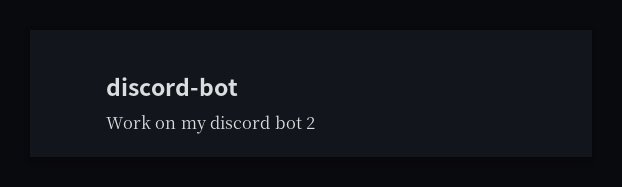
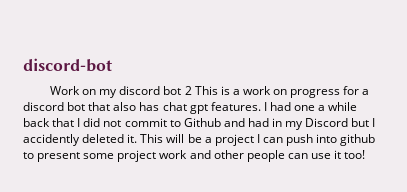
(316, 123) none -> [194,86,370,98] [23,102,358,114] [23,118,376,130] [23,134,376,146] [23,150,366,162] This is a work on progress for a discord bot that also has chat gpt features. I had one a while back that I did not commit to Github and had in my Discord but I accidently deleted it. This will be a project I can push into github to present some project work and other people can use it too!

